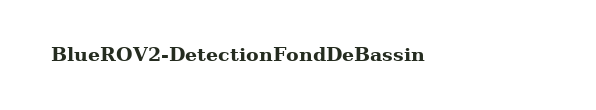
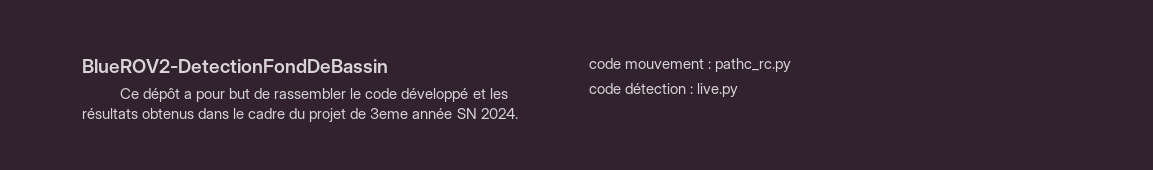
(425, 54) none -> [120,88,508,102] [82,108,518,123] [589,58,792,73] [589,83,739,98] // Ce dépôt a pour but de rassembler le code développé et les résultats obtenus dans le cadre du projet de 3eme année SN 2024. // code mouvement : pathc_rc.py // code détection : live.py

